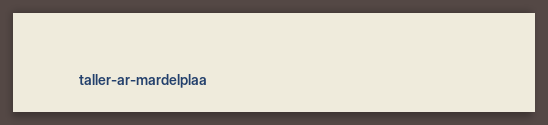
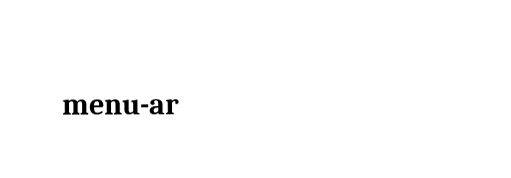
[79,74,207,88] taller-ar-mardelplaa -> [62,98,180,115] menu-ar

